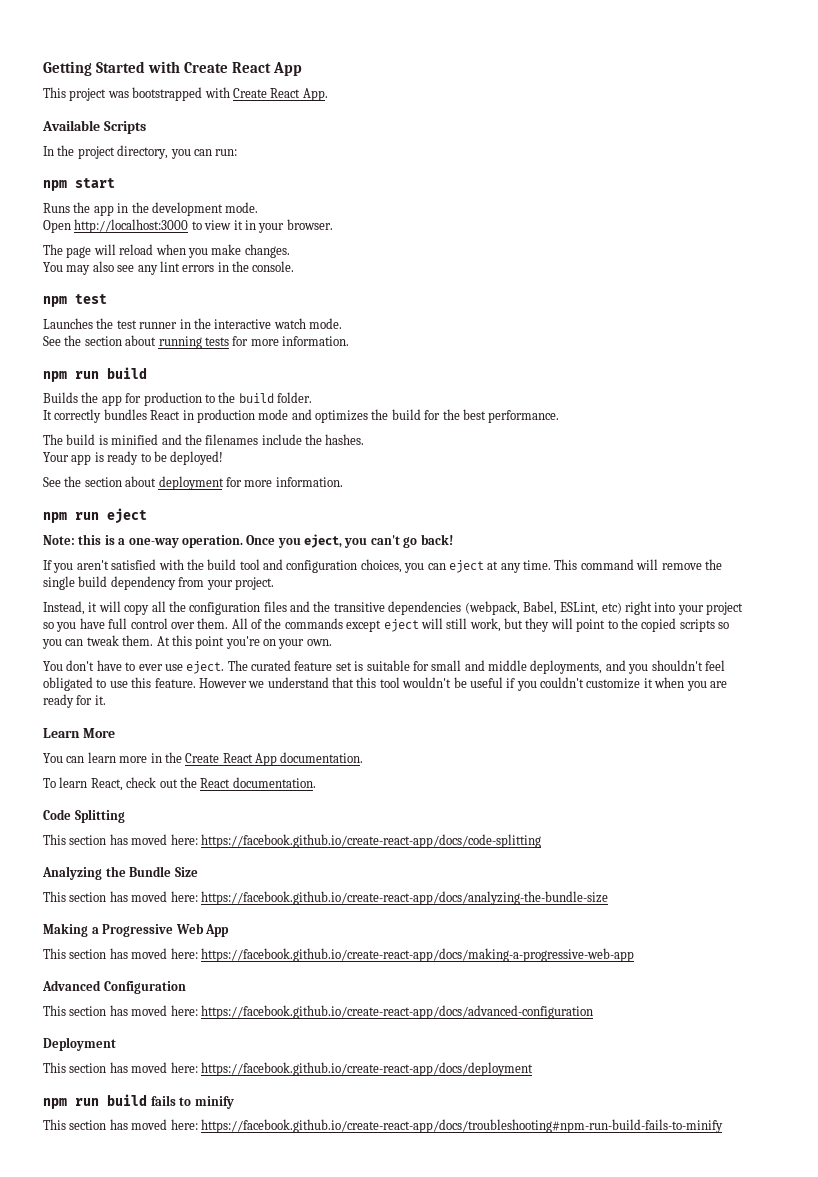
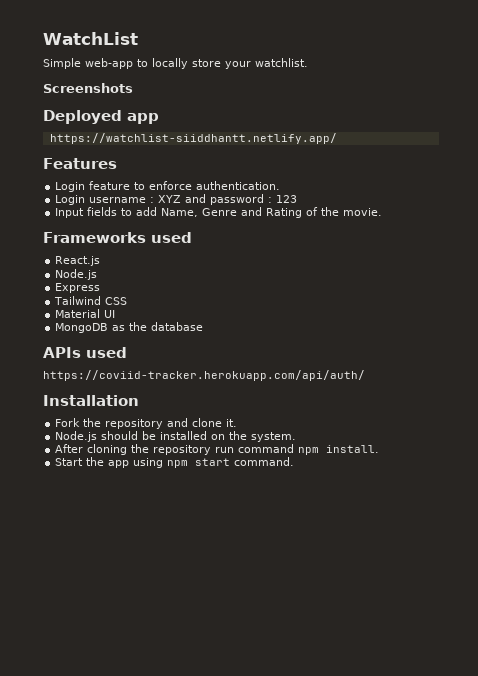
[43,61,302,76] [43,87,328,101] [42,120,146,134] [43,145,238,159] [43,178,115,191] [43,202,259,216] [43,219,333,233] [43,244,290,258] [43,261,295,275] [43,294,107,307] [43,318,342,329] [43,335,349,349] [43,367,147,382] [43,392,312,406] [43,409,560,423] [43,434,365,445] [43,451,224,465] [43,476,343,490] [43,508,147,524] [43,534,453,548] [43,559,722,573] [43,576,274,590] [43,601,744,615] [43,618,729,632] [42,635,332,649] [43,660,725,674] [43,677,727,691] [43,694,106,708] [43,728,115,738] [43,752,364,766] [43,777,316,791] [43,809,125,823] [43,834,541,848] [42,866,198,880] [43,891,608,905] [43,923,230,937] [43,948,634,962] [42,980,186,994] [43,1005,593,1019] [43,1037,116,1051] [43,1062,533,1076] [43,1094,234,1109] [43,1119,723,1133] Getting Started with Create React App // This project was bootstrapped with Create React App. // Available Scripts // In the project directory, you can run: // npm start // Runs the app in the development mode. // Open http://localhost:3000 to view it in your browser. // The page will reload when you make changes. // You may also see any lint errors in the console. // npm test // Launches the test runner in the interactive watch mode. // See the section about running tests for more information. // npm run build // Builds the app for production to the build folder. // It correctly bundles React in production mode and optimizes the build for the best performance. // The build is minified and the filenames include the hashes. // Your app is ready to be deployed! // See the section about deployment for more information. // npm run eject // Note: this is a one-way operation. Once you eject, you can't go back! // If you aren't satisfied with the build tool and configuration choices, you can eject at any time. This command will remove the single build dependency from your project. // Instead, it will copy all the configuration files and the transitive dependencies (webpack, Babel, ESLint, etc) right into your project so you have full control over them. All of the commands except eject will still work, but they will point to the copied scripts so you can tweak them. At this point you're on your own. // You don't have to ever use eject. The curated feature set is suitable for small and middle deployments, and you shouldn't feel obligated to use this feature. However we understand that this tool wouldn't be useful if you couldn't customize it when you are ready for it. // Learn More // You can learn more in the Create React App documentation. // To learn React, check out the React documentation. // Code Splitting // This section has moved here: https://facebook.github.io/create-react-app/docs/code-splitting // Analyzing the Bundle Size // This section has moved here: https://facebook.github.io/create-react-app/docs/analyzing-the-bundle-size // Making a Progressive Web App // This section has moved here: https://facebook.github.io/create-react-app/docs/making-a-progressive-web-app // Advanced Configuration // This section has moved here: https://facebook.github.io/create-react-app/docs/advanced-configuration // Deployment // This section has moved here: https://facebook.github.io/create-react-app/docs/deployment // npm run build fails to minify // This section has moved here: https://facebook.github.io/create-react-app/docs/troubleshooting#npm-run-build-fails-to-minify -> [43,32,138,45] [43,58,308,69] [43,83,133,93] [43,110,159,124] [49,133,337,144] [43,158,117,169] [55,181,281,192] [55,194,298,205] [55,207,383,218] [43,232,192,243] [55,256,101,266] [55,269,98,280] [55,283,101,293] [54,296,128,305] [55,309,116,318] [55,322,204,333] [43,347,127,358] [43,370,365,381] [43,395,139,406] [55,418,238,429] [55,431,297,442] [55,444,380,455] [55,457,295,468] WatchList // Simple web-app to locally store your watchlist. // Screenshots // Deployed app // https://watchlist-siiddhantt.netlify.app/ // Features // Login feature to enforce authentication. // Login username : XYZ and password : 123 // Input fields to add Name, Genre and Rating of the movie. // Frameworks used // React.js // Node.js // Express // Tailwind CSS // Material UI // MongoDB as the database // APIs used // https://coviid-tracker.herokuapp.com/api/auth/ // Installation // Fork the repository and clone it. // Node.js should be installed on the system. // After cloning the repository run command npm install. // Start the app using npm start command.

